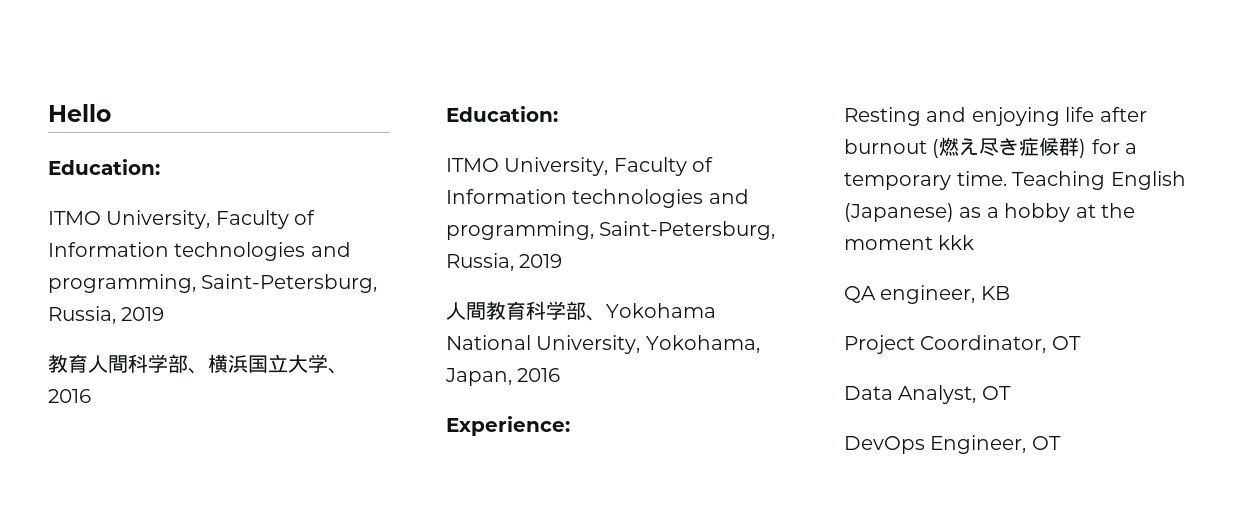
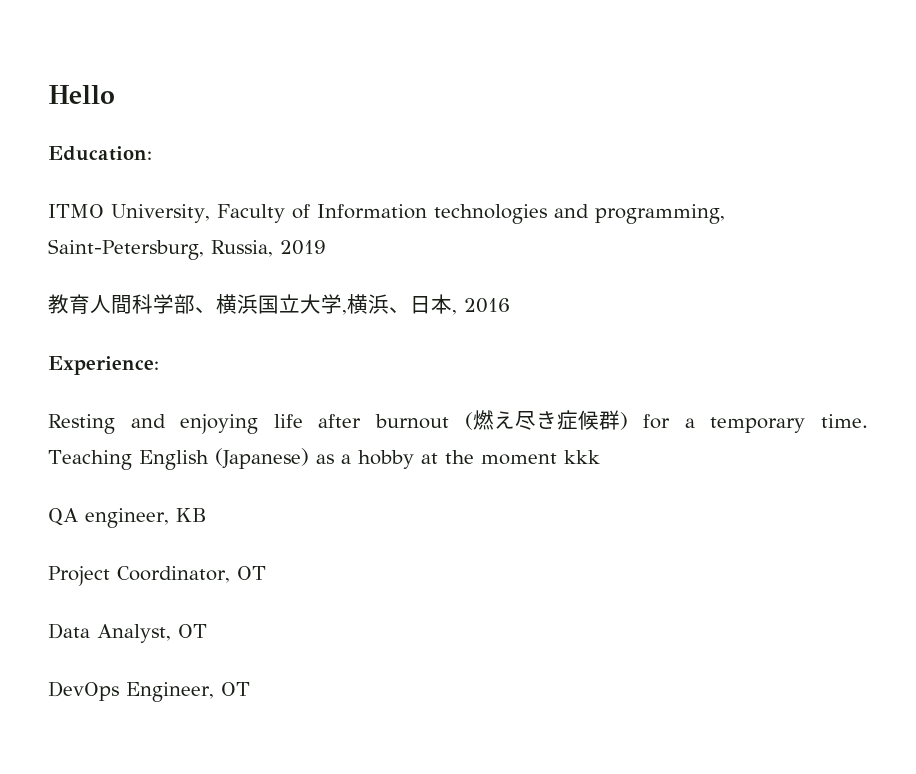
[328,368,348,374] [48,389,91,403] [446,106,558,122] [446,157,714,176] [446,189,749,208] [446,221,776,240] [446,253,563,271] [446,301,716,321] [446,335,760,354] [445,368,512,386] 、2016 // Education: // ITMO University, Faculty of Information technologies and programming, Saint-Petersburg, Russia, 2019 // 人間教育科学部、Yokohama National University, Yokohama, Japan, -> [342,294,457,315] ,横浜、日本,

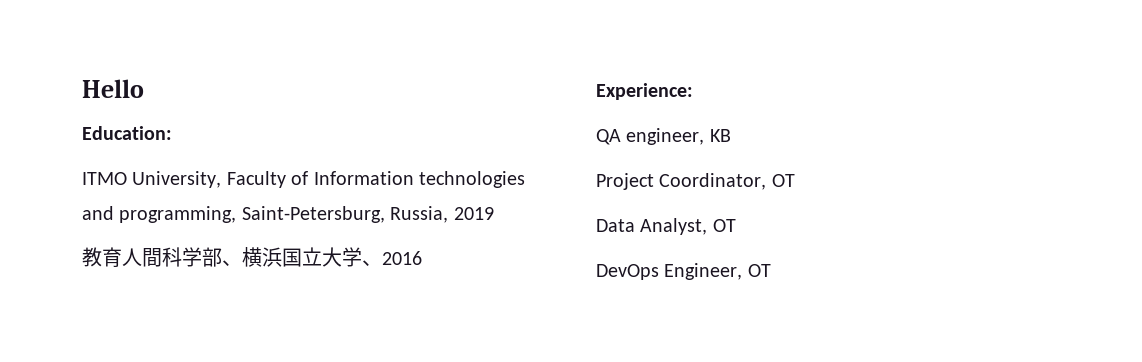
[342,294,510,315] [48,356,159,375] [48,410,869,434] [48,448,600,470] ,横浜、日本, 2016 // Experience: // Resting and enjoying life after burnout (燃え尽き症候群) for a temporary time. Teaching English (Japanese) as a hobby at the moment kkk -> [362,251,422,266] [596,83,693,100] 、2016 // Experience:

